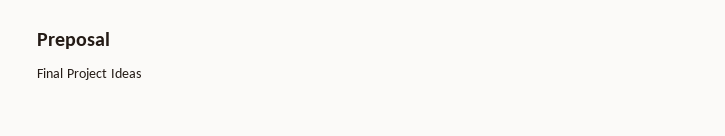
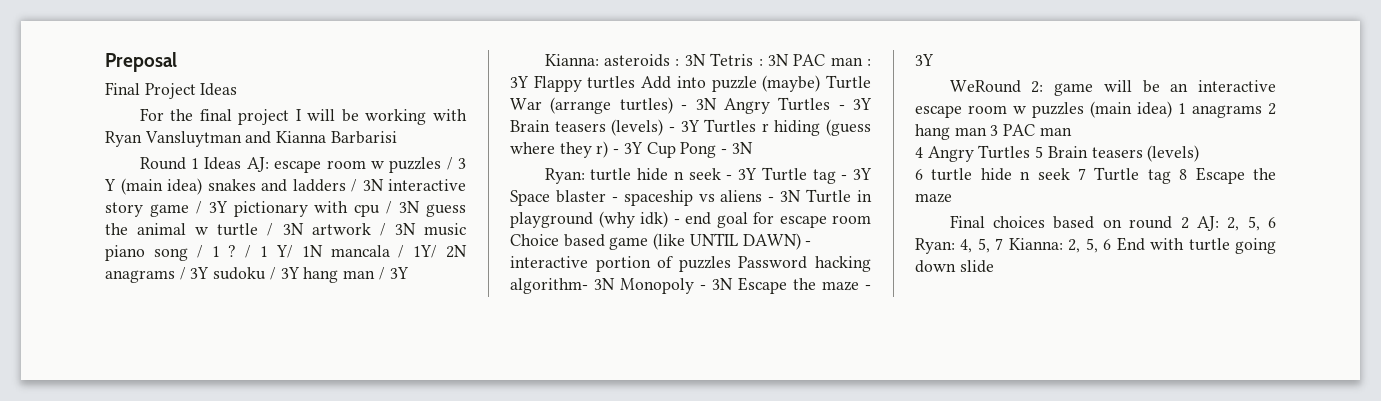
(141, 73) none -> [139,108,467,125] [105,131,397,147] [139,157,466,173] [104,178,466,195] [105,201,467,217] [105,223,466,236] [105,245,467,261] [105,267,409,283] [544,53,871,67] [510,75,871,92] [510,97,872,114] [510,119,871,136] [510,141,753,158] [544,167,872,184] [510,189,872,206] [510,211,871,228] [510,233,812,250] [510,256,871,272] [510,277,871,294] [915,54,934,66] [949,80,1276,96] [915,101,1276,118] [915,124,1072,140] [915,145,1200,162] [915,167,1276,184] [915,193,952,203] [949,215,1276,231] [915,237,1276,254] [915,260,994,273] // For the final project I will be working with Ryan Vansluytman and Kianna Barbarisi // Round 1 Ideas AJ: escape room w puzzles / 3 Y (main idea) snakes and ladders / 3N interactive story game / 3Y pictionary with cpu / 3N guess the animal w turtle / 3N artwork / 3N music piano song / 1 ? / 1 Y/ 1N mancala / 1Y/ 2N anagrams / 3Y sudoku / 3Y hang man / 3Y // Kianna: asteroids : 3N Tetris : 3N PAC man : 3Y Flappy turtles Add into puzzle (maybe) Turtle War (arrange turtles) - 3N Angry Turtles - 3Y Brain teasers (levels) - 3Y Turtles r hiding (guess where they r) - 3Y Cup Pong - 3N // Ryan: turtle hide n seek - 3Y Turtle tag - 3Y Space blaster - spaceship vs aliens - 3N Turtle in playground (why idk) - end goal for escape room Choice based game (like UNTIL DAWN) - interactive portion of puzzles Password hacking algorithm- 3N Monopoly - 3N Escape the maze - 3Y // WeRound 2: game will be an interactive escape room w puzzles (main idea) 1 anagrams 2 hang man 3 PAC man // 4 Angry Turtles 5 Brain teasers (levels) // 6 turtle hide n seek 7 Turtle tag 8 Escape the maze // Final choices based on round 2 AJ: 2, 5, 6 Ryan: 4, 5, 7 Kianna: 2, 5, 6 End with turtle going down slide

